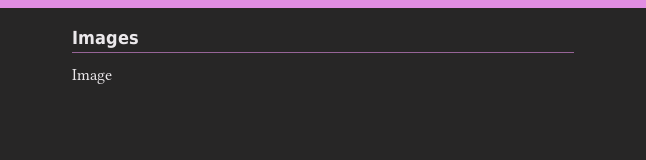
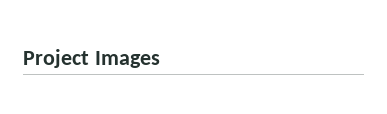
(72, 39) none -> [23,49,89,68] Project
[72,69,112,84] // Image -> (160, 59) none

